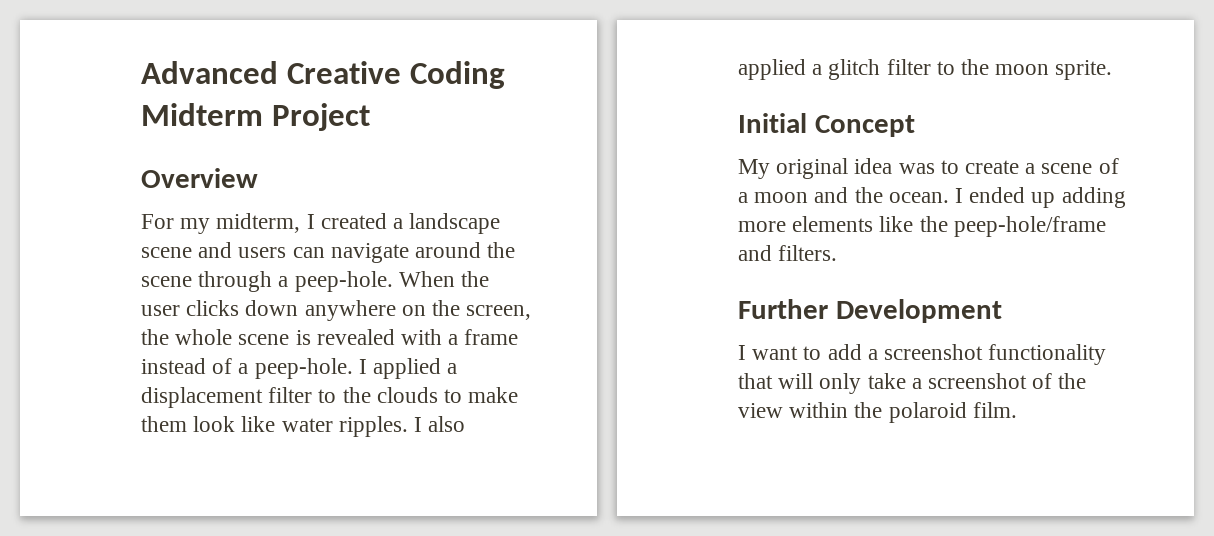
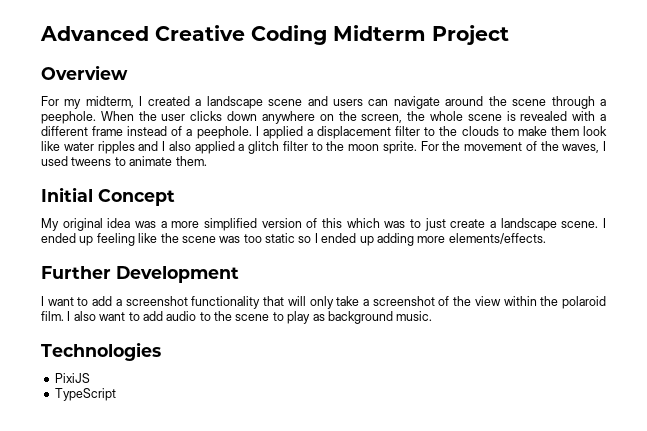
[294,271,393,292] peep-hole. -> [41,111,96,124] peephole.
(459, 339) none -> [41,126,88,136] different
[254,358,353,379] peep-hole. -> [196,126,252,139] peephole.
[338,416,408,437] ripples. -> [97,141,159,154] ripples and
(1113, 70) none -> [420,141,606,153] [41,156,207,166] For the movement of the waves, I used tweens to animate them.
[940,158,1119,174] [738,187,949,203] to create a scene of a moon and the ocean. -> [160,218,606,231] [41,233,312,246] a more simplified version of this which was to just create a landscape scene. I ended up feeling like the scene was too static so
[792,216,1106,237] [738,245,838,261] elements like the peep-hole/frame and filters. -> [448,233,546,244] elements/effects.
(1017, 410) none -> [67,311,433,324] [41,342,161,361] [54,373,90,383] [54,388,116,401] I also want to add audio to the scene to play as background music. // Technologies // PixiJS // TypeScript

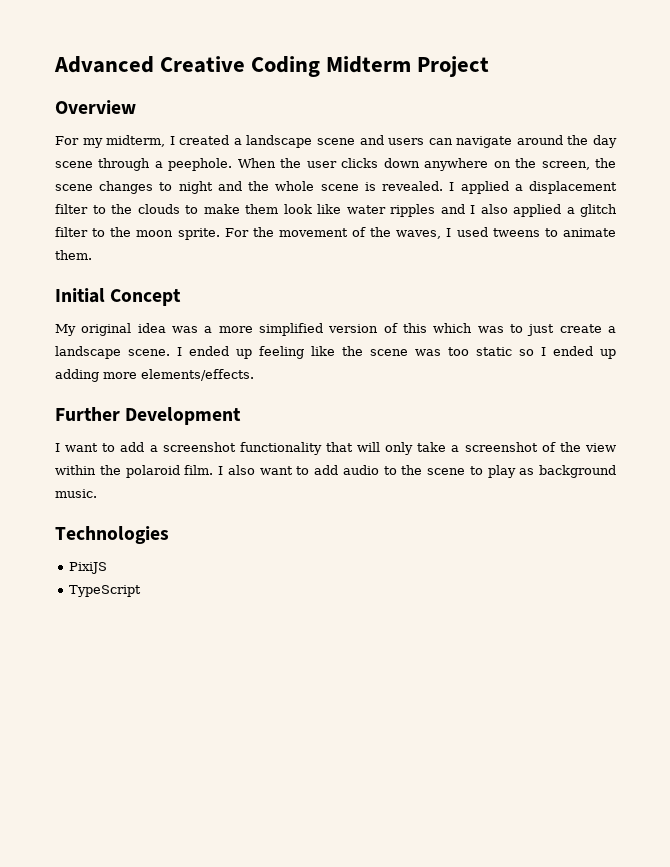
(507, 101) none -> [592,135,617,148] day
[429,111,606,121] [41,126,252,139] whole scene is revealed with a different frame instead of a peephole. -> [55,181,444,194] scene changes to night and the whole scene is revealed.

